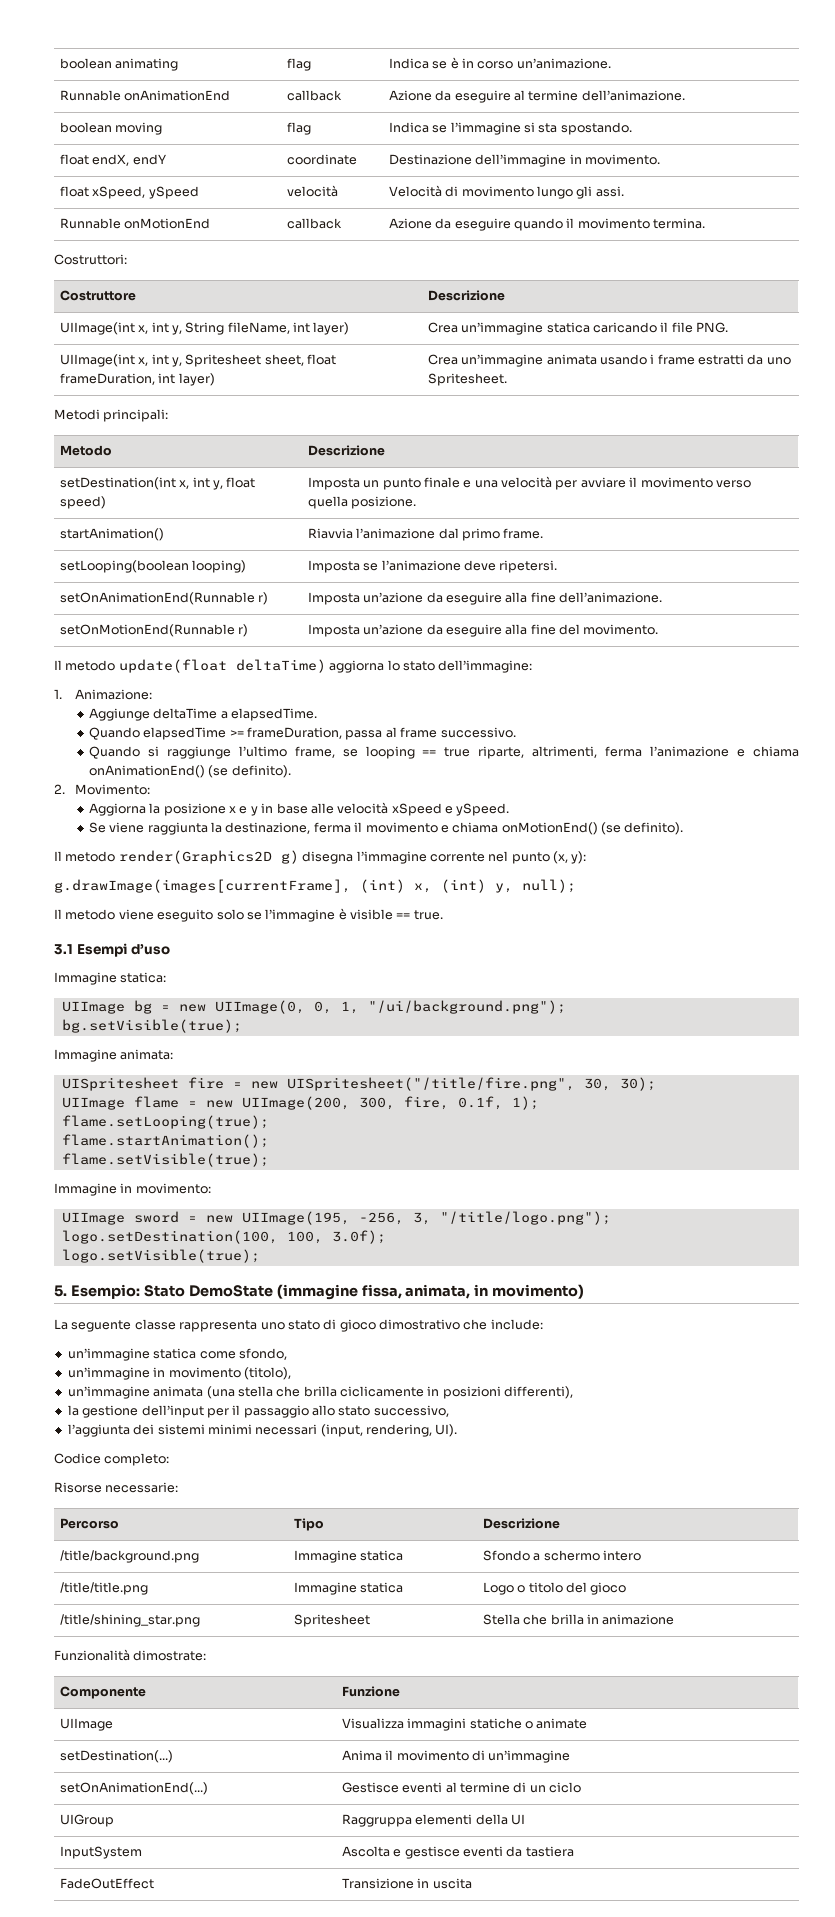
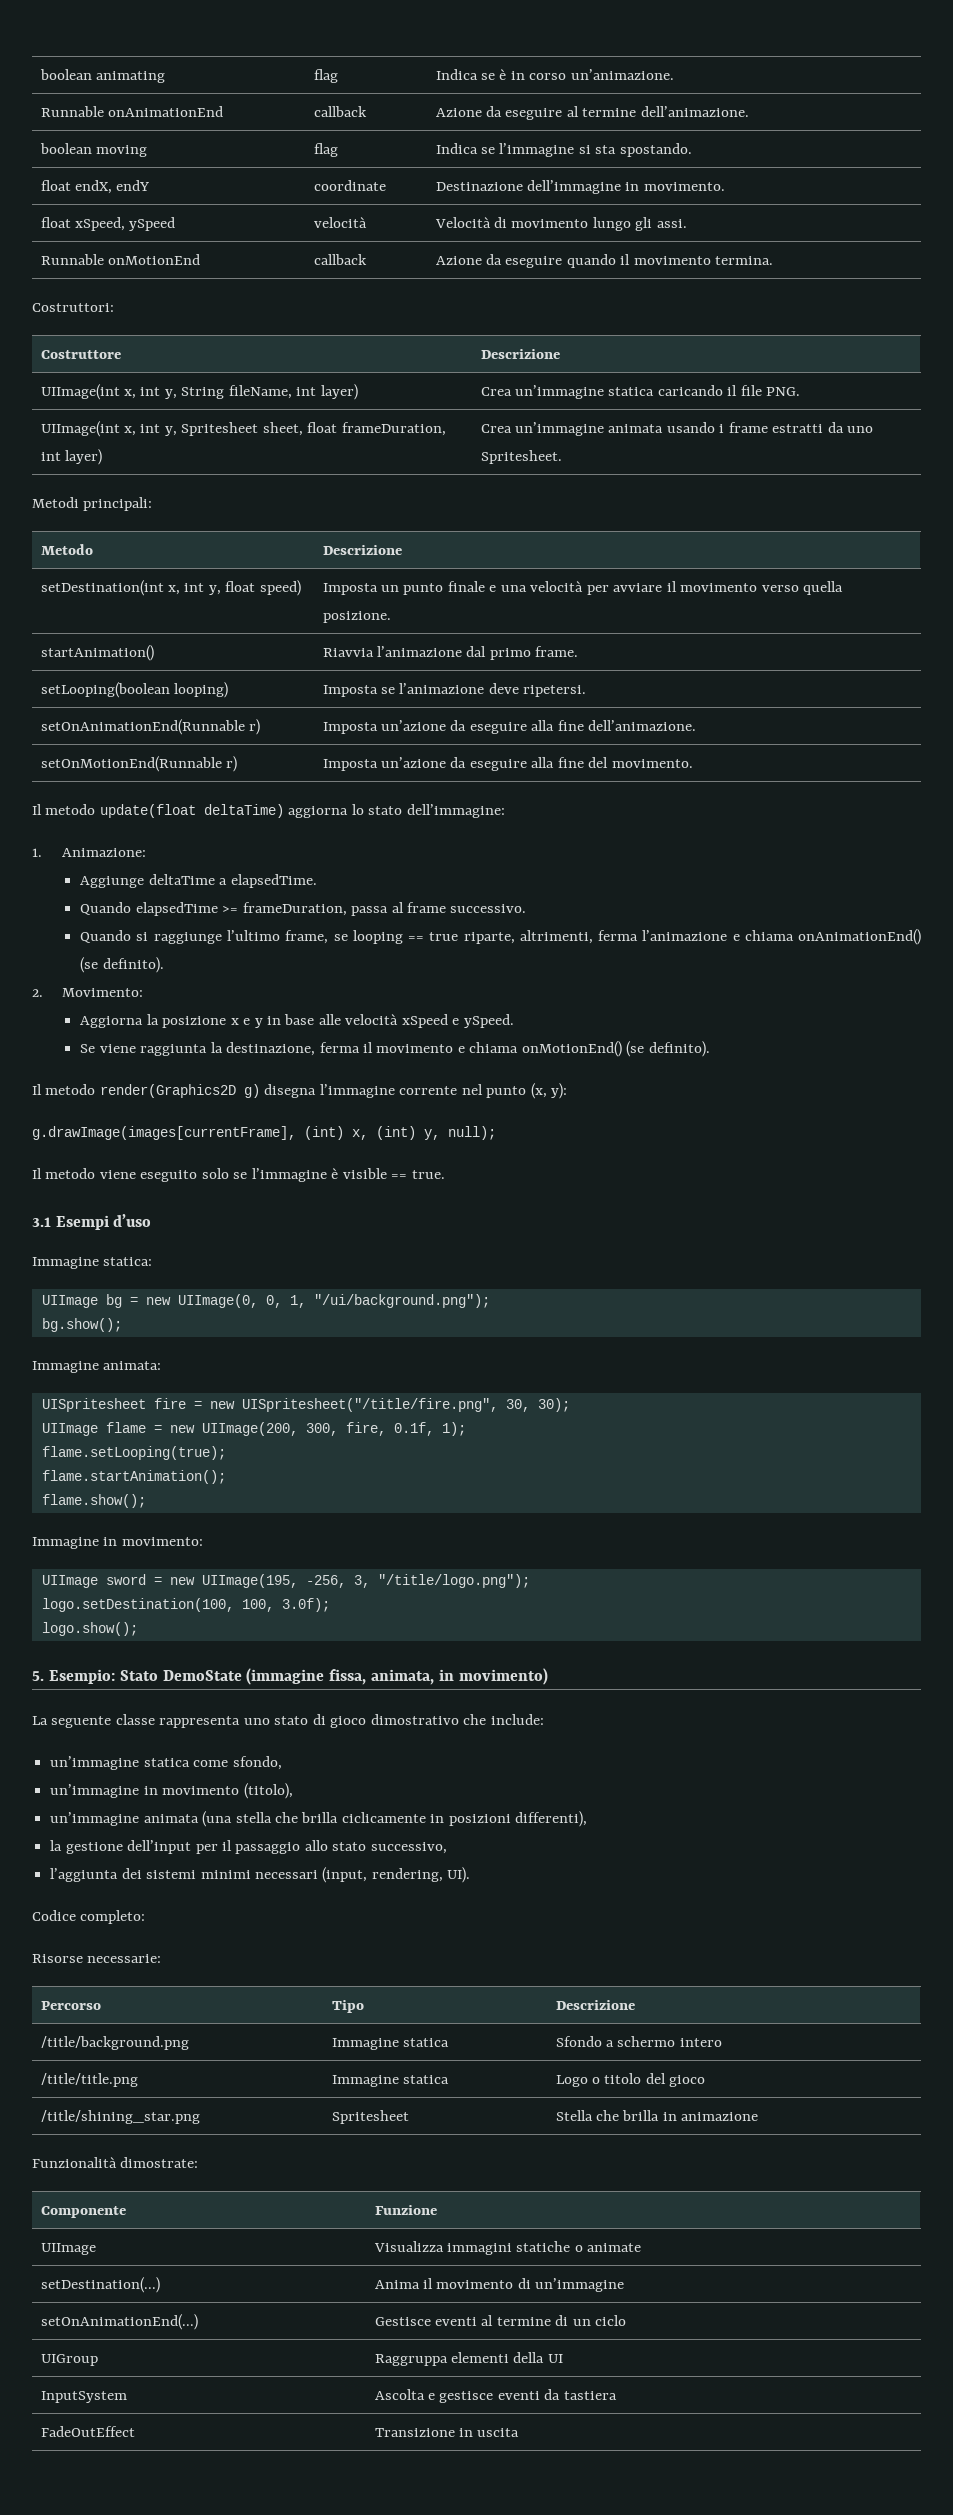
[61,1019,242,1033] bg.setVisible(true); -> [41,1318,122,1332] bg.show();
[61,1153,269,1167] flame.setVisible(true); -> [41,1494,146,1508] flame.show();
[61,1249,260,1263] logo.setVisible(true); -> [41,1622,138,1636] logo.show();

